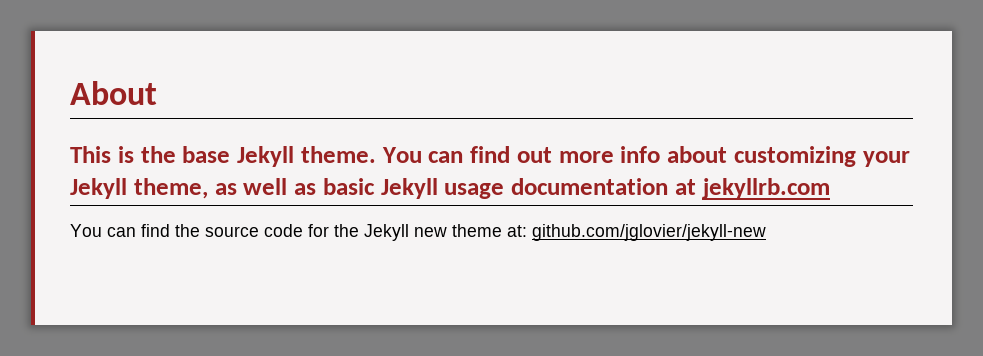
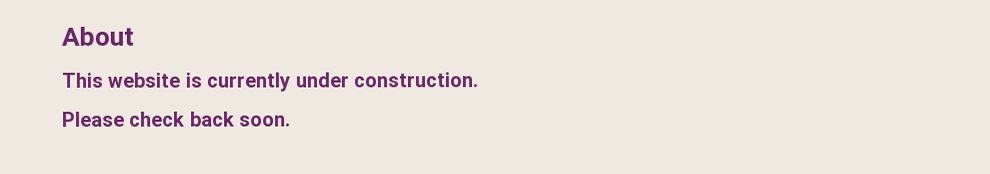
[117,146,910,167] [70,178,830,199] [70,224,766,241] is the base Jekyll theme. You can find out more info about customizing your Jekyll theme, as well as basic Jekyll usage documentation at jekyllrb.com // You can find the source code for the Jekyll new theme at: github.com/jglovier/jekyll-new -> [107,72,479,92] [62,111,292,127] website is currently under construction. // Please check back soon.

